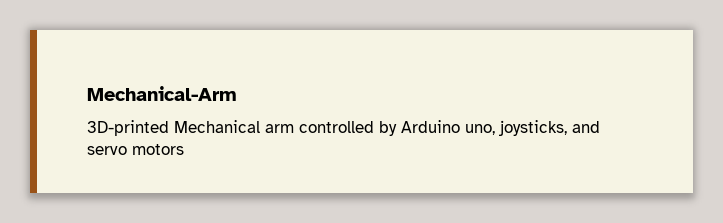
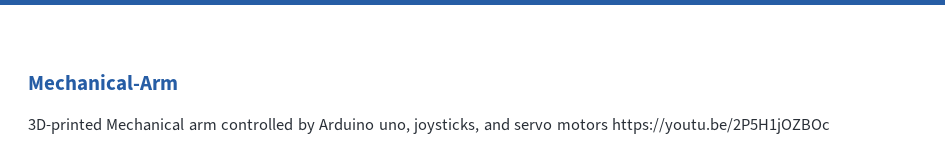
(184, 149) none -> [612,118,831,134] https://youtu.be/2P5H1jOZBOc

